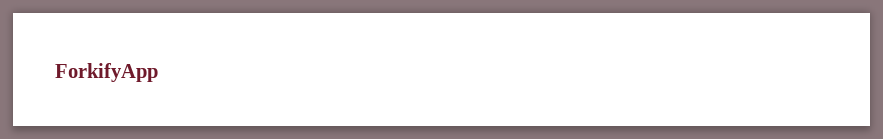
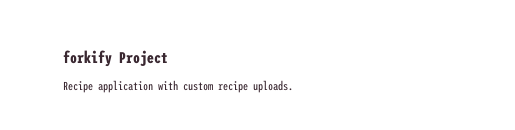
[55,63,158,82] ForkifyApp -> [63,50,168,67] [63,80,293,93] forkify Project // Recipe application with custom recipe uploads.

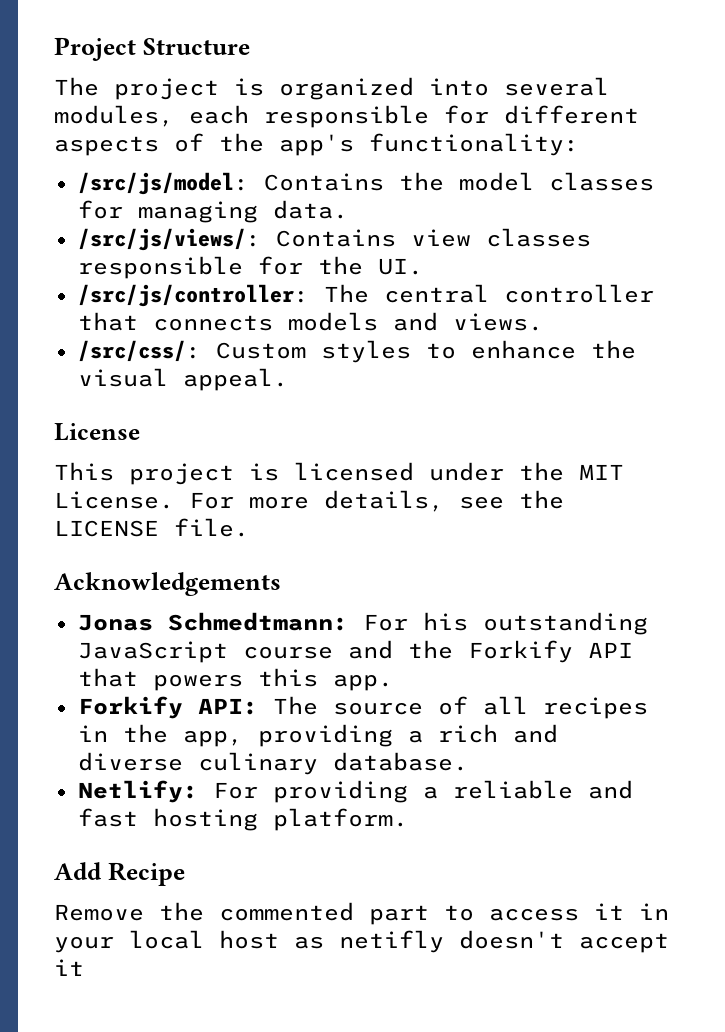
[63,50,112,67] forkify -> (54, 49) none
[63,80,293,93] // Recipe application with custom recipe uploads. -> [142,38,250,55] [54,77,609,100] [54,105,639,128] [54,133,579,156] [77,172,654,195] [77,200,348,223] [77,228,591,251] [77,256,423,279] [77,284,654,307] [77,312,543,331] [77,340,636,363] [77,368,288,391] [54,423,140,441] [54,462,624,485] [54,490,564,512] [54,518,249,537] [54,572,281,596] [77,612,648,635] [77,640,633,663] [77,668,393,691] [77,696,648,719] [77,724,558,747] [77,752,468,775] [77,780,633,803] [77,808,408,831] [54,862,185,886] [54,902,669,925] [54,930,669,953] [54,959,84,976] Structure // The project is organized into several modules, each responsible for different aspects of the app's functionality: // /src/js/model: Contains the model classes for managing data. // /src/js/views/: Contains view classes responsible for the UI. // /src/js/controller: The central controller that connects models and views. // /src/css/: Custom styles to enhance the visual appeal. // License // This project is licensed under the MIT License. For more details, see the LICENSE file. // Acknowledgements // Jonas Schmedtmann: For his outstanding JavaScript course and the Forkify API that powers this app. // Forkify API: The source of all recipes in the app, providing a rich and diverse culinary database. // Netlify: For providing a reliable and fast hosting platform. // Add Recipe // Remove the commented part to access it in your local host as netifly doesn't accept it

